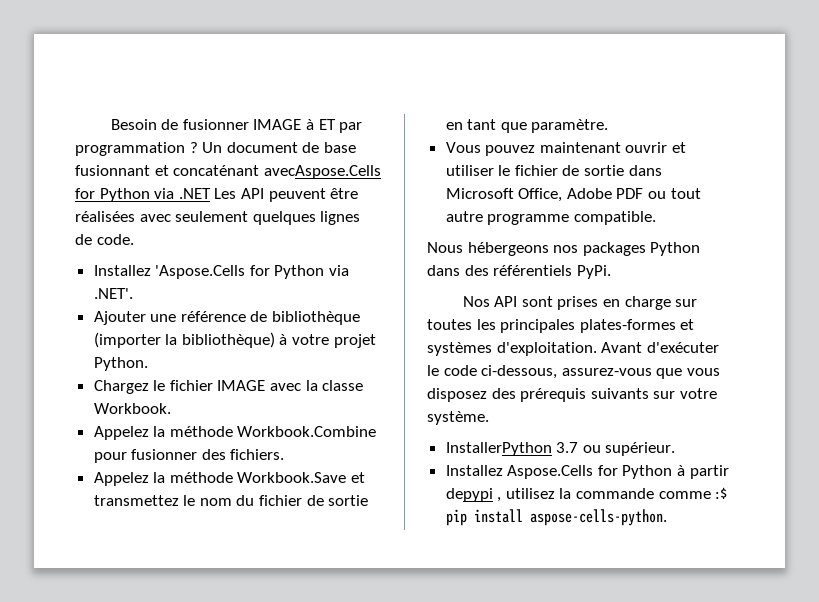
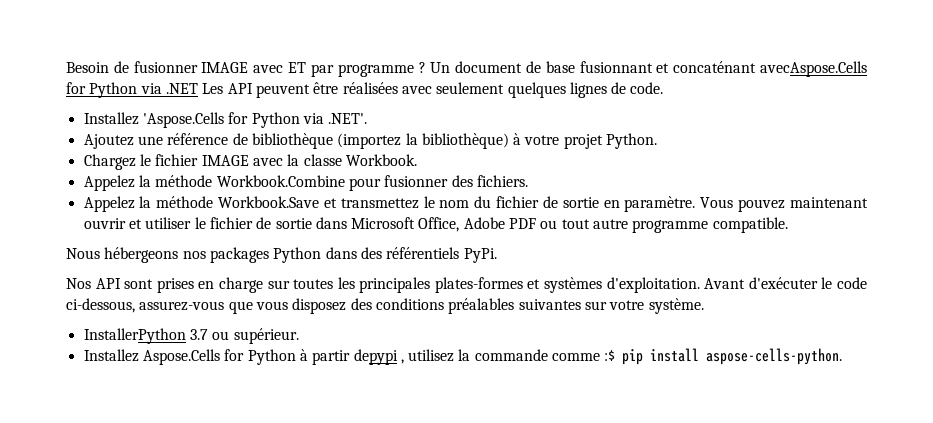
[305,119,314,130] à -> [253,65,284,73] avec
[75,142,185,156] programmation -> [337,64,414,77] programme
[93,311,146,325] Ajouter -> [83,134,134,149] Ajoutez
[93,332,161,348] (importer -> [337,133,402,149] (importez
[467,119,527,133] tant que -> (620, 204) none
(609, 126) // -> (696, 204) none
[520,388,649,402] prérequis suivants -> [375,298,581,314] conditions préalables suivantes

